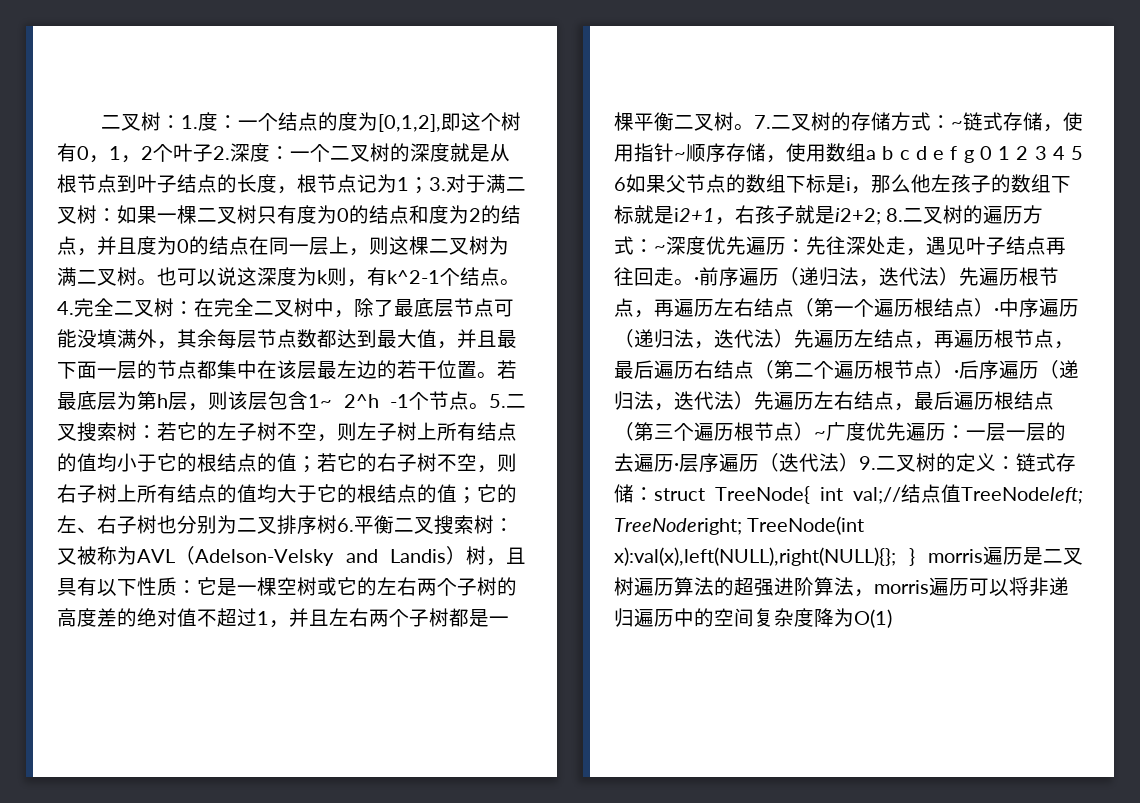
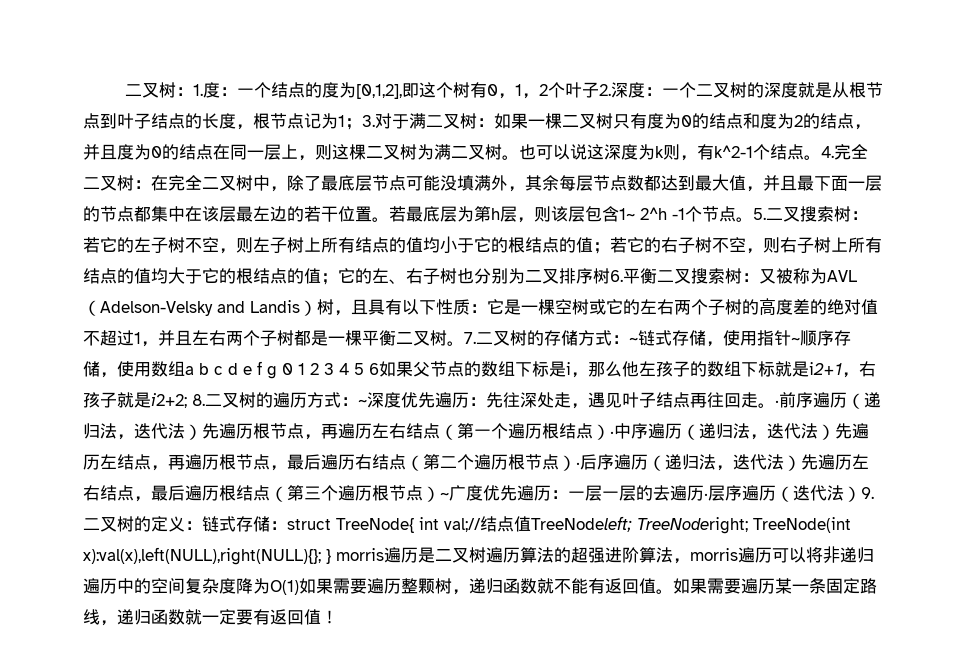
(892, 618) none -> [299,578,877,595] [83,609,338,626] 如果需要遍历整颗树，递归函数就不能有返回值。如果需要遍历某⼀条固定路线，递归函数就⼀定要有返回值！

